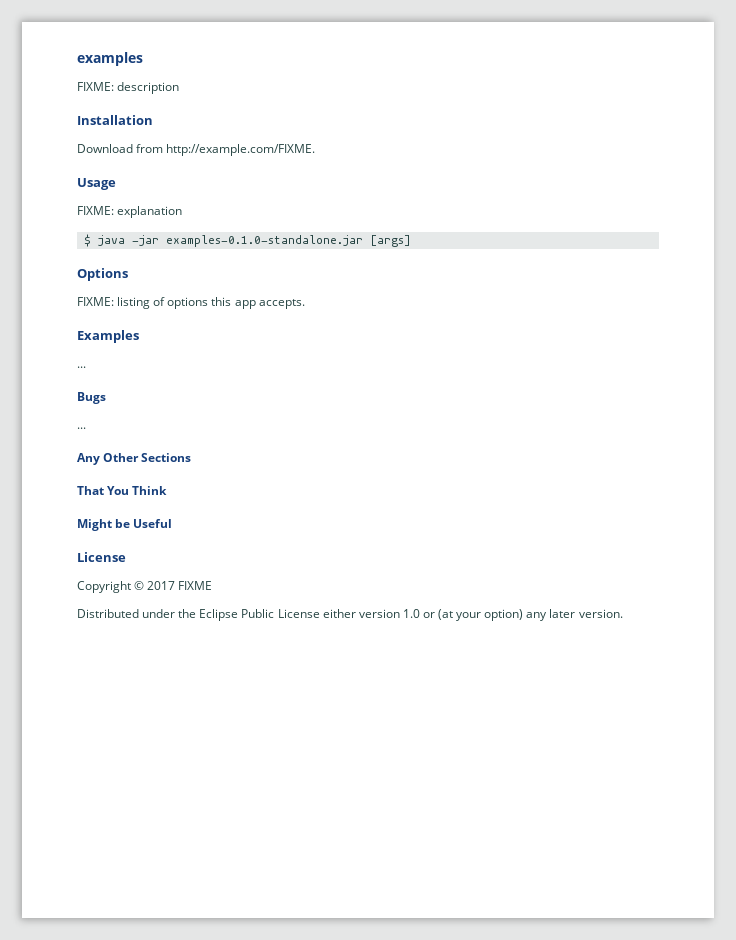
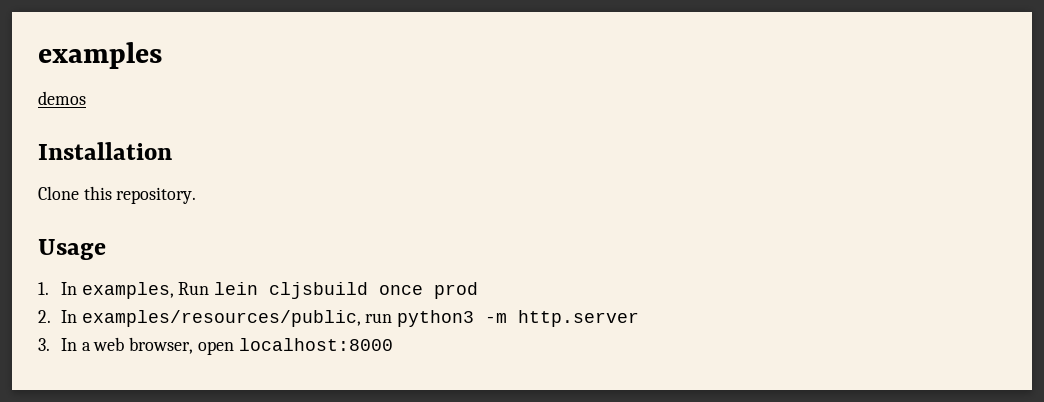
[77,82,180,94] FIXME: description -> [38,91,86,105] demos
[77,144,316,156] [77,178,116,190] [77,206,183,218] [83,234,411,247] [77,268,128,281] [77,297,305,309] [77,330,139,343] [77,366,86,368] [77,392,106,404] [77,427,86,429] [77,453,192,465] [77,486,168,495] [77,519,173,531] [77,552,126,562] [77,581,213,593] [77,609,623,621] Download from http://example.com/FIXME. // Usage // FIXME: explanation // $ java -jar examples-0.1.0-standalone.jar [args] // Options // FIXME: listing of options this app accepts. // Examples // ... // Bugs // ... // Any Other Sections // That You Think // Might be Useful // License // Copyright © 2017 FIXME // Distributed under the Eclipse Public License either version 1.0 or (at your option) any later version. -> [38,186,197,204] [38,239,106,260] [38,282,479,299] [38,310,640,327] [38,337,393,355] Clone this repository. // Usage // 1. In examples, Run lein cljsbuild once prod // 2. In examples/resources/public, run python3 -m http.server // 3. In a web browser, open localhost:8000

